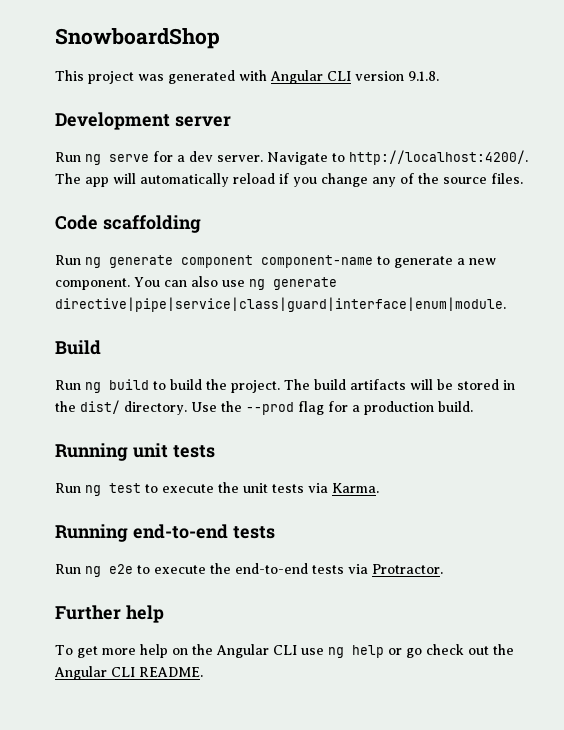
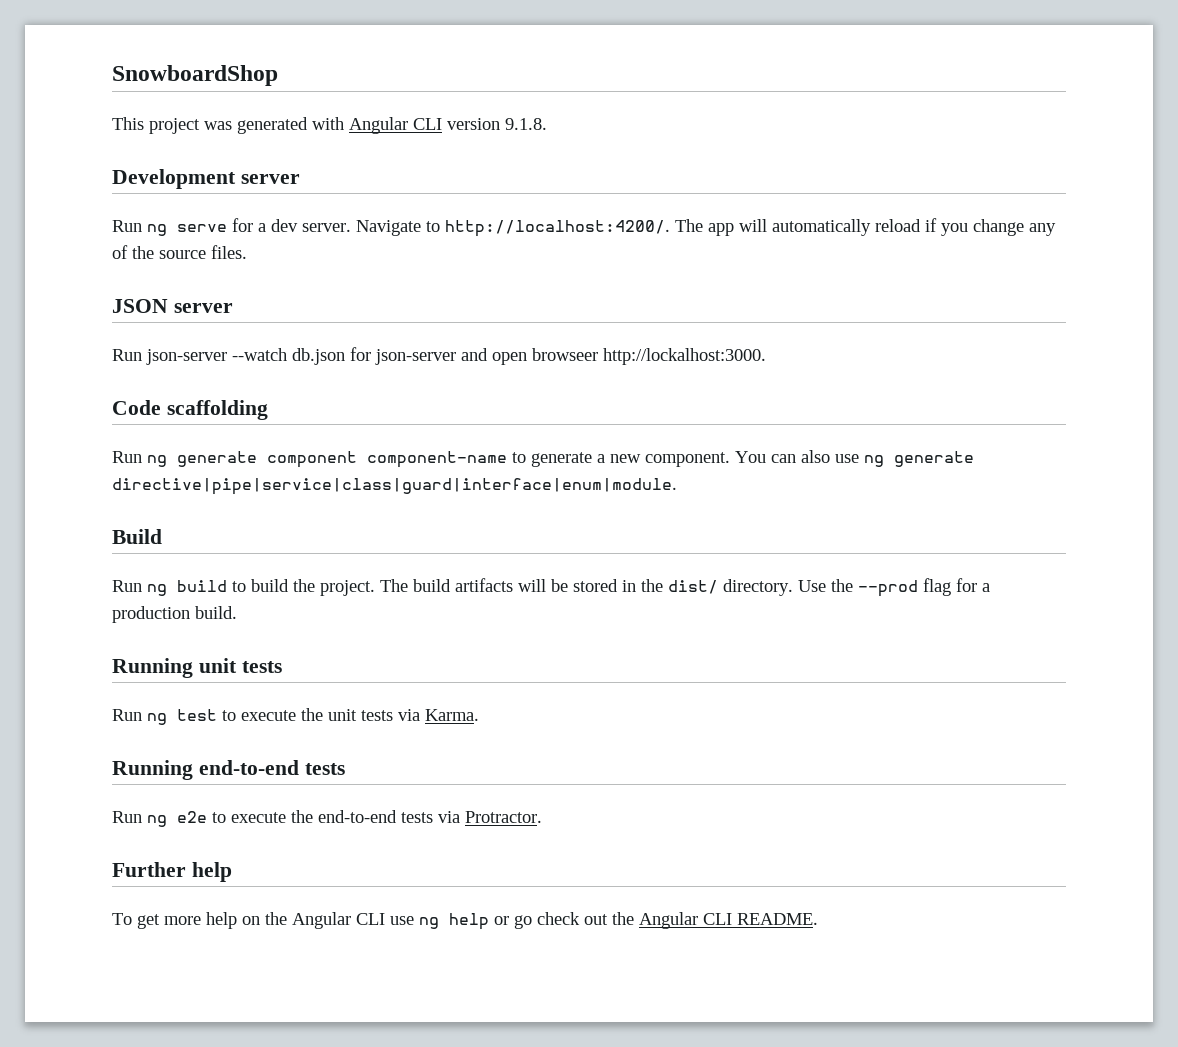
(523, 178) none -> [112,299,233,313] [112,347,766,365] // JSON server // Run json-server --watch db.json for json-server and open browseer http://lockalhost:3000.

